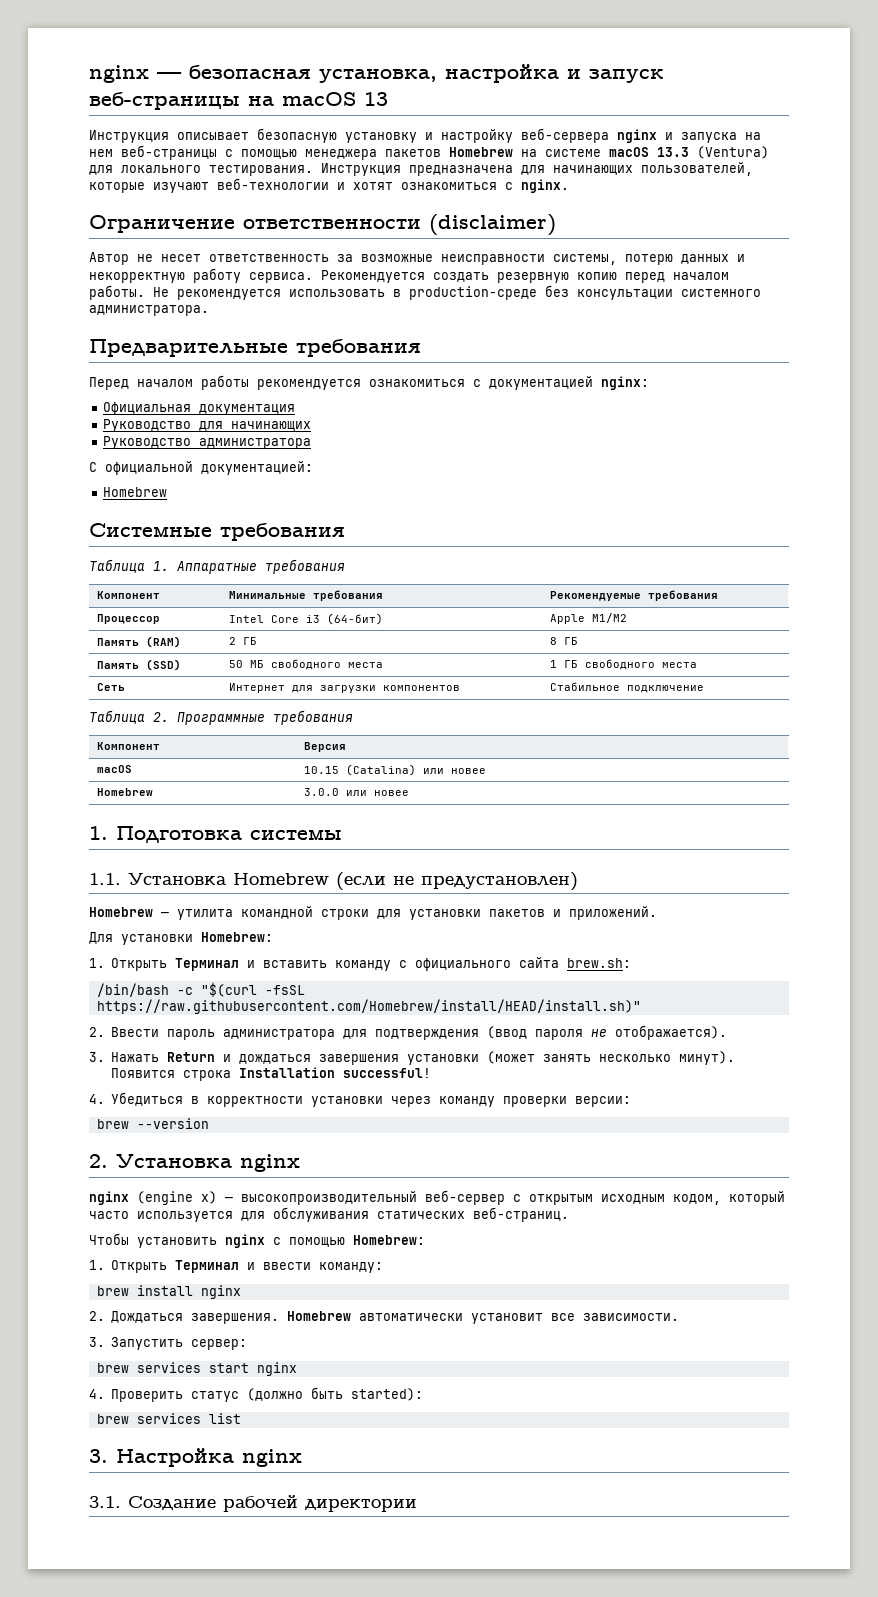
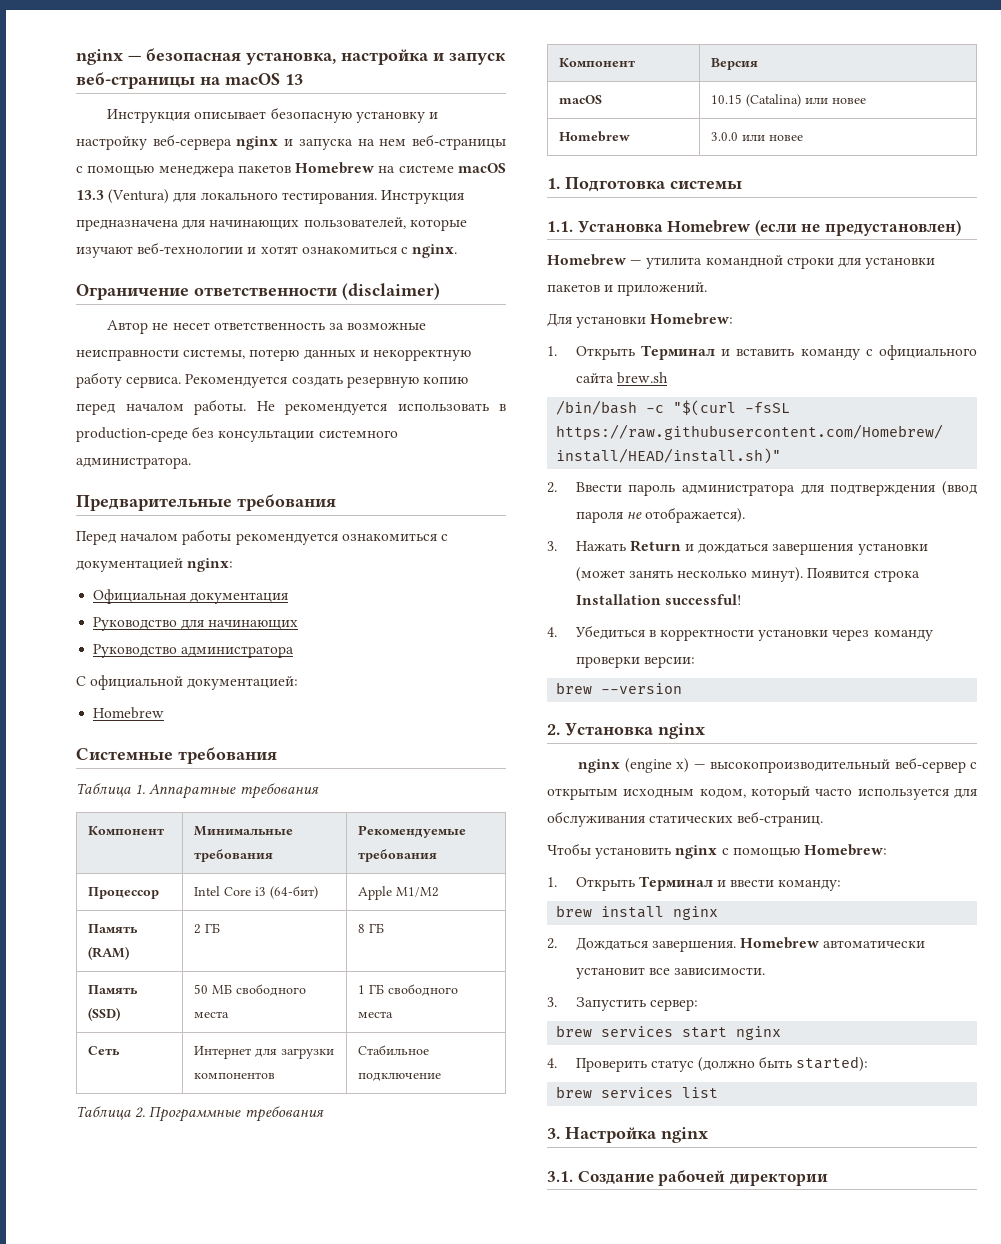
[567,958,632,968] brew.sh: -> [616,372,668,384] brew.sh

